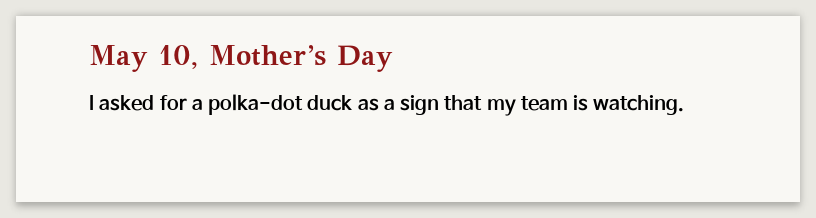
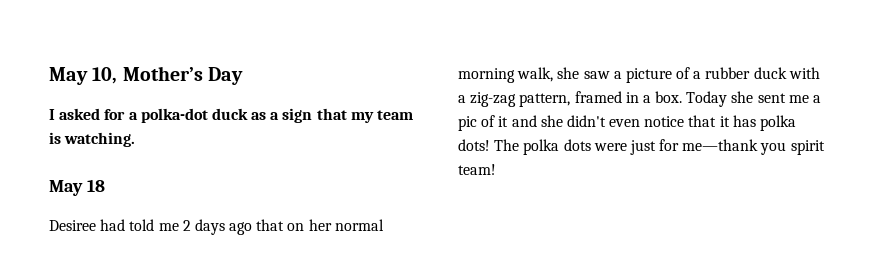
(685, 105) none -> [49,179,105,196] [49,219,384,235] [458,67,820,83] [458,91,822,107] [458,115,797,131] [458,139,825,155] [458,164,496,175] // May 18 // Desiree had told me 2 days ago that on her normal morning walk, she saw a picture of a rubber duck with a zig-zag pattern, framed in a box. Today she sent me a pic of it and she didn't even notice that it has polka dots! The polka dots were just for me—thank you spirit team!

